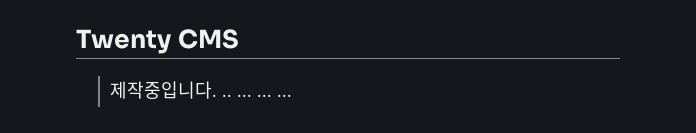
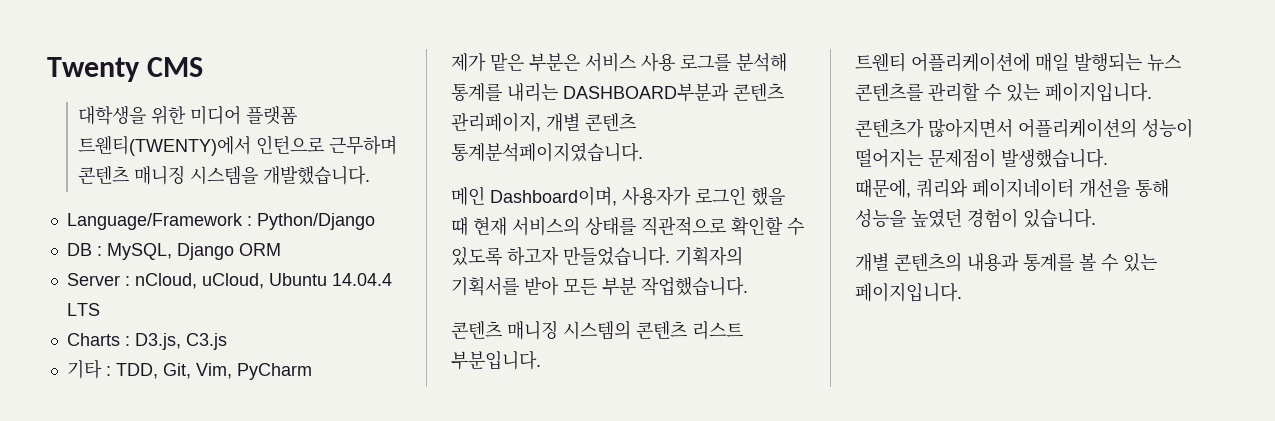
[110,81,293,99] 제작중입니다. .. ... ... ... -> [78,105,298,125] [78,135,398,156] [78,165,371,185] [66,213,375,230] [66,243,281,260] [66,273,392,289] [66,303,100,316] [66,333,227,350] [66,359,312,380] [451,53,787,72] [451,83,784,102] [451,112,636,132] [451,142,643,162] [451,186,785,206] [451,216,804,236] [451,246,743,266] [451,276,748,296] [451,320,743,340] [451,350,541,370] [855,52,1181,72] [855,82,1152,102] [855,118,1193,138] [855,148,1108,168] [855,178,1169,198] [855,208,1096,228] [855,252,1157,272] [855,282,962,302] 대학생을 위한 미디어 플랫폼 트웬티(TWENTY)에서 인턴으로 근무하며 콘텐츠 매니징 시스템을 개발했습니다. // Language/Framework : Python/Django // DB : MySQL, Django ORM // Server : nCloud, uCloud, Ubuntu 14.04.4 LTS // Charts : D3.js, C3.js // 기타 : TDD, Git, Vim, PyCharm // 제가 맡은 부분은 서비스 사용 로그를 분석해 통계를 내리는 DASHBOARD부분과 콘텐츠 관리페이지, 개별 콘텐츠 통계분석페이지였습니다. // 메인 Dashboard이며, 사용자가 로그인 했을 때 현재 서비스의 상태를 직관적으로 확인할 수 있도록 하고자 만들었습니다. 기획자의 기획서를 받아 모든 부분 작업했습니다. // 콘텐츠 매니징 시스템의 콘텐츠 리스트 부분입니다. // 트웬티 어플리케이션에 매일 발행되는 뉴스 콘텐츠를 관리할 수 있는 페이지입니다. // 콘텐츠가 많아지면서 어플리케이션의 성능이 떨어지는 문제점이 발생했습니다. // 때문에, 쿼리와 페이지네이터 개선을 통해 성능을 높였던 경험이 있습니다. // 개별 콘텐츠의 내용과 통계를 볼 수 있는 페이지입니다.

